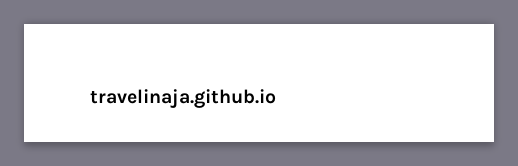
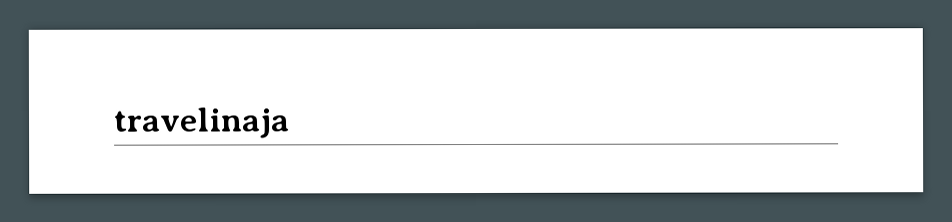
[90,89,276,108] travelinaja.github.io -> [113,107,290,139] travelinaja

